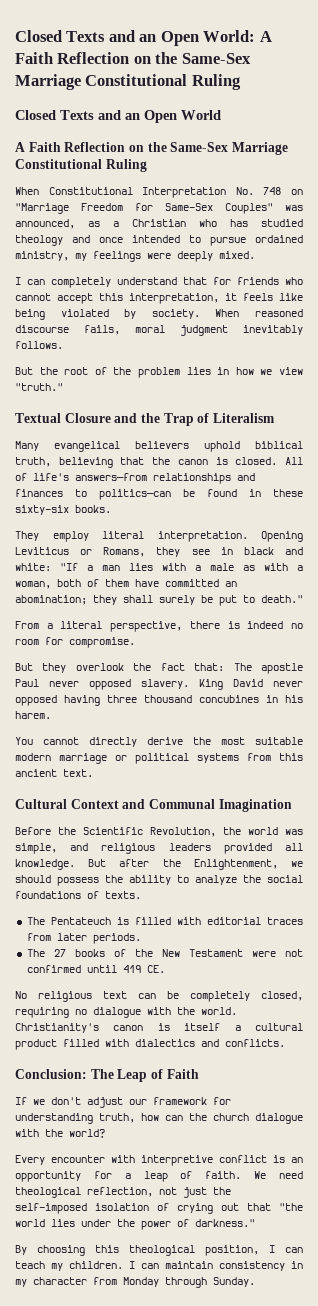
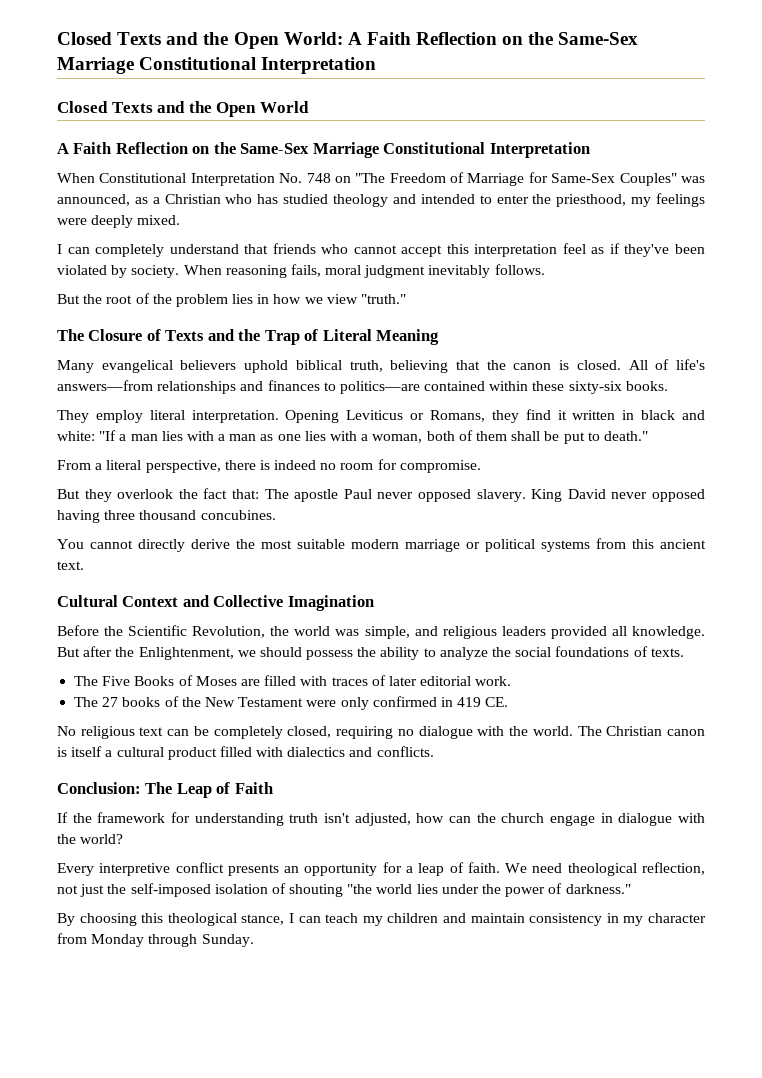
[15,30,157,42] Closed Texts and an -> [57,32,229,45] Closed Texts and the
[191,74,241,90] [15,110,140,120] Ruling // Closed Texts and an -> [261,57,377,74] [57,101,212,113] Interpretation // Closed Texts and the
[105,159,147,172] Ruling -> [489,142,590,158] Interpretation
[15,203,123,214] "Marriage Freedom -> [355,172,525,186] "The Freedom of Marriage
[99,237,123,243] once -> (416, 199) none
[210,235,303,246] [15,251,69,261] pursue ordained ministry, -> [496,194,627,207] enter the priesthood,
[213,277,231,285] for -> (269, 249) none
[129,293,303,304] [15,309,45,320] interpretation, it feels like being -> [474,243,705,257] interpretation feel as if they've been
[254,309,303,317] [15,325,69,333] reasoned discourse -> [225,265,287,278] reasoning
[15,413,111,423] Textual Closure -> [57,329,205,341] The Closure of Texts
[212,413,275,423] Literalism -> [322,329,440,345] Literal Meaning
[99,489,261,500] politics—can be found in -> [339,381,529,394] politics—are contained within
[191,549,210,555] see -> [525,409,616,420] find it written
[210,563,255,571] male as -> [229,431,326,441] man as one lies
[135,579,237,587] [15,595,195,605] have committed an abomination; they shall surely -> [511,431,541,441] shall
[199,695,303,703] [15,711,51,719] concubines in his harem. -> [200,510,276,520] concubines.
[148,799,215,809] Communal -> [213,595,284,607] Collective
[50,917,303,925] [26,933,141,944] Pentateuch is filled with editorial traces from later periods. -> [102,675,512,686] Five Books of Moses are filled with traces of later editorial work.
[285,949,303,957] [26,965,117,973] not confirmed until -> [340,696,453,710] only confirmed in
[15,1023,99,1033] Christianity's -> [577,726,663,736] The Christian
[33,1097,231,1108] [15,1113,135,1124] we don't adjust our framework for understanding truth, -> [72,812,411,826] the framework for understanding truth isn't adjusted,
(249, 1117) none -> [550,813,613,826] engage in
[51,1155,135,1163] encounter with -> (94, 869) none
[273,1155,285,1163] is -> [227,864,279,876] presents
[177,1203,271,1214] crying out that -> [289,884,344,897] shouting
[205,1245,259,1256] position, -> [241,914,285,925] stance,
[69,1261,159,1269] children. I can -> [387,913,467,923] children and

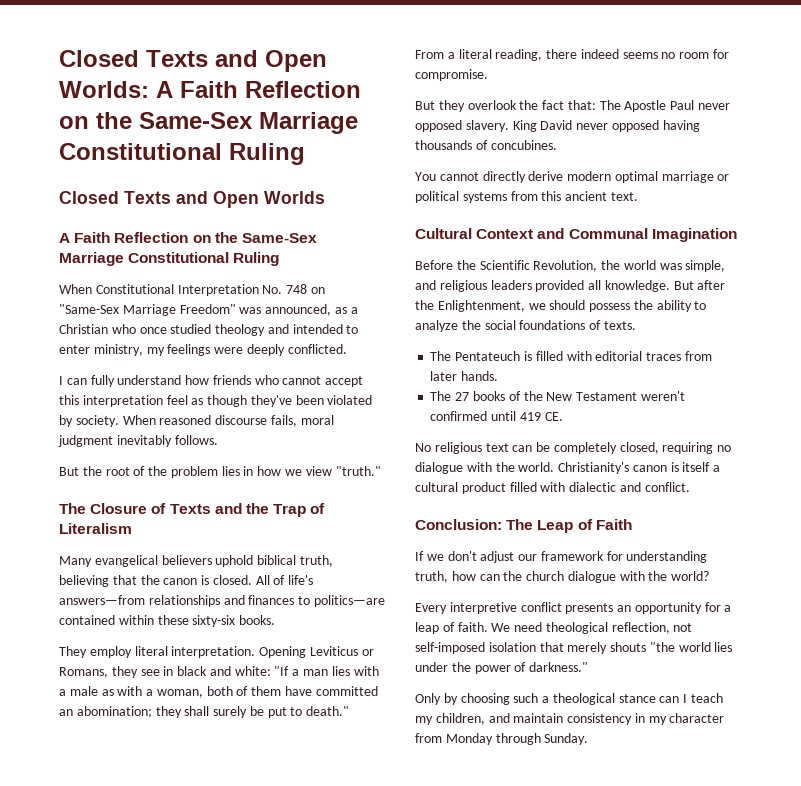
[57,32,639,49] [57,57,377,74] [57,101,309,117] [57,142,590,158] Closed Texts and the Open World: A Faith Reflection on the Same-Sex Marriage Constitutional Interpretation // Closed Texts and the Open World // A Faith Reflection on the Same-Sex Marriage Constitutional Interpretation -> [59,50,327,72] [59,81,361,98] [59,112,358,134] [59,143,305,165] [59,191,325,208] [59,232,317,243] [59,252,280,266] Closed Texts and Open Worlds: A Faith Reflection on the Same-Sex Marriage Constitutional Ruling // Closed Texts and Open Worlds // A Faith Reflection on the Same-Sex Marriage Constitutional Ruling
[355,172,677,186] "The Freedom of Marriage for Same-Sex Couples" -> [59,304,236,316] "Same-Sex Marriage Freedom"
[257,194,279,204] has -> [139,327,167,334] once
[532,194,627,207] the priesthood, -> [93,344,143,356] ministry,
[137,215,181,225] [57,244,269,257] mixed. // I can completely understand that -> [287,344,347,354] [59,375,210,387] conflicted. // I can fully understand how
[609,243,620,254] if -> [207,395,248,407] though
[225,265,287,278] reasoning -> [159,415,268,425] reasoned discourse
[322,329,440,345] Literal Meaning -> [59,523,132,534] Literalism
[525,409,616,420] find it written -> [140,669,160,676] see
[229,431,326,441] man as one lies -> [69,686,114,696] male as
[511,431,541,441] shall -> [285,686,378,696] [59,706,248,718] have committed an abomination; they shall surely
[145,460,317,473] perspective, there is indeed -> [495,49,658,61] reading, there indeed seems
[294,489,339,502] apostle -> [624,100,667,112] Apostle
[104,510,197,520] three thousand -> [415,140,488,150] thousands of
[236,539,399,549] the most suitable modern -> [567,171,658,183] modern optimal
[213,595,284,607] Collective -> [568,228,648,239] Communal
[102,675,512,686] Five Books of Moses are filled with traces of later editorial work. -> [455,351,712,361] [430,371,499,381] Pentateuch is filled with editorial traces from later hands.
[306,696,453,710] were only confirmed in -> [640,391,685,401] [430,411,517,421] weren't confirmed until
[577,726,663,736] The Christian -> [558,462,630,474] Christianity's
[287,746,434,757] dialectics and conflicts. -> [569,482,690,492] dialectic and conflict.
[72,812,411,826] the framework for understanding truth isn't adjusted, -> [426,551,708,563] [415,571,448,583] we don't adjust our framework for understanding truth,
[550,813,613,826] engage in -> (565, 576) none
[80,883,344,897] just the self-imposed isolation of shouting -> [415,642,647,654] self-imposed isolation that merely shouts
[57,913,321,926] By choosing this theological stance, I can -> [415,693,688,705] Only by choosing such a theological stance can I
[387,913,439,923] children -> [435,713,485,725] children,

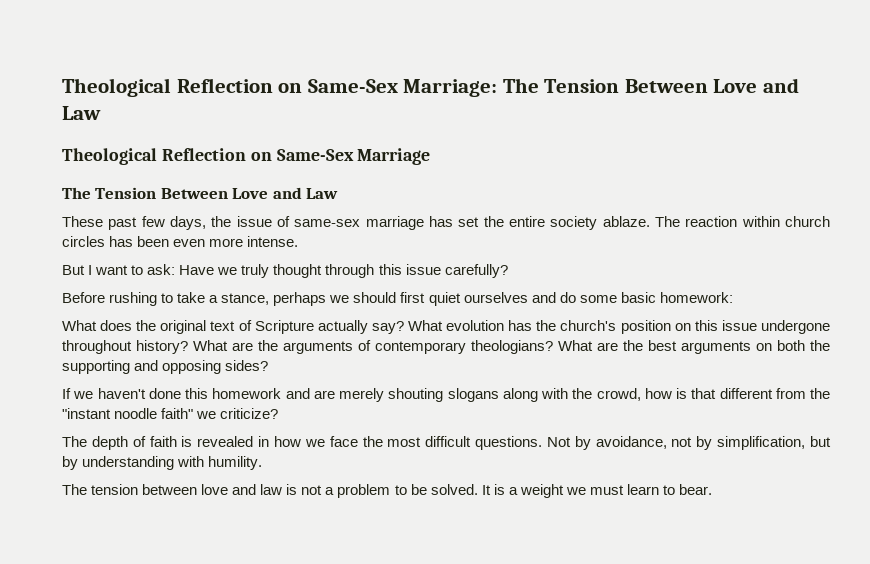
[59,50,327,72] [59,81,361,98] [59,112,358,134] [59,143,305,165] [59,191,325,208] [59,232,317,243] [59,252,280,266] [59,284,325,296] [59,304,358,316] [59,324,359,336] [59,344,347,356] [59,375,364,387] [59,395,373,407] [59,415,334,427] [58,435,218,447] [59,466,381,478] [59,503,326,517] [59,523,132,534] [59,555,333,567] [59,575,314,587] [59,595,385,607] [59,615,276,627] [59,646,374,658] [59,666,379,678] [59,686,378,698] [59,706,350,718] [415,49,730,61] [415,69,488,81] [415,100,731,112] [415,120,700,132] [415,140,557,150] [415,171,730,183] [415,191,638,203] [415,228,737,242] [415,260,726,272] [415,280,726,292] [415,300,707,312] [415,320,636,332] [430,351,712,361] [430,371,499,381] [430,391,685,401] [430,411,563,421] [415,442,732,454] [415,462,721,474] [415,482,690,494] [415,519,632,533] [415,551,708,563] [415,571,710,583] [415,602,732,614] [415,622,693,634] [415,642,733,654] [415,662,589,674] [415,693,724,705] [415,713,725,725] [415,733,589,745] Closed Texts and Open Worlds: A Faith Reflection on the Same-Sex Marriage Constitutional Ruling // Closed Texts and Open Worlds // A Faith Reflection on the Same-Sex Marriage Constitutional Ruling // When Constitutional Interpretation No. 748 on "Same-Sex Marriage Freedom" was announced, as a Christian who once studied theology and intended to enter ministry, my feelings were deeply conflicted. // I can fully understand how friends who cannot accept this interpretation feel as though they've been violated by society. When reasoned discourse fails, moral judgment inevitably follows. // But the root of the problem lies in how we view "truth." // The Closure of Texts and the Trap of Literalism // Many evangelical believers uphold biblical truth, believing that the canon is closed. All of life's answers—from relationships and finances to politics—are contained within these sixty-six books. // They employ literal interpretation. Opening Leviticus or Romans, they see in black and white: "If a man lies with a male as with a woman, both of them have committed an abomination; they shall surely be put to death." // From a literal reading, there indeed seems no room for compromise. // But they overlook the fact that: The Apostle Paul never opposed slavery. King David never opposed having thousands of concubines. // You cannot directly derive modern optimal marriage or political systems from this ancient text. // Cultural Context and Communal Imagination // Before the Scientific Revolution, the world was simple, and religious leaders provided all knowledge. But after the Enlightenment, we should possess the ability to analyze the social foundations of texts. // The Pentateuch is filled with editorial traces from later hands. // The 27 books of the New Testament weren't confirmed until 419 CE. // No religious text can be completely closed, requiring no dialogue with the world. Christianity's canon is itself a cultural product filled with dialectic and conflict. // Conclusion: The Leap of Faith // If we don't adjust our framework for understanding truth, how can the church dialogue with the world? // Every interpretive conflict presents an opportunity for a leap of faith. We need theological reflection, not self-imposed isolation that merely shouts "the world lies under the power of darkness." // Only by choosing such a theological stance can I teach my children, and maintain consistency in my character from Monday through Sunday. -> [62,78,799,97] [62,106,101,120] [62,148,431,165] [62,187,339,199] [62,216,831,230] [62,236,299,247] [62,264,508,278] [62,292,733,306] [62,320,830,334] [62,340,830,354] [62,360,269,374] [62,388,830,402] [62,408,279,419] [62,436,832,450] [62,456,263,470] [62,484,713,498] Theological Reflection on Same-Sex Marriage: The Tension Between Love and Law // Theological Reflection on Same-Sex Marriage // The Tension Between Love and Law // These past few days, the issue of same-sex marriage has set the entire society ablaze. The reaction within church circles has been even more intense. // But I want to ask: Have we truly thought through this issue carefully? // Before rushing to take a stance, perhaps we should first quiet ourselves and do some basic homework: // What does the original text of Scripture actually say? What evolution has the church's position on this issue undergone throughout history? What are the arguments of contemporary theologians? What are the best arguments on both the supporting and opposing sides? // If we haven't done this homework and are merely shouting slogans along with the crowd, how is that different from the "instant noodle faith" we criticize? // The depth of faith is revealed in how we face the most difficult questions. Not by avoidance, not by simplification, but by understanding with humility. // The tension between love and law is not a problem to be solved. It is a weight we must learn to bear.

